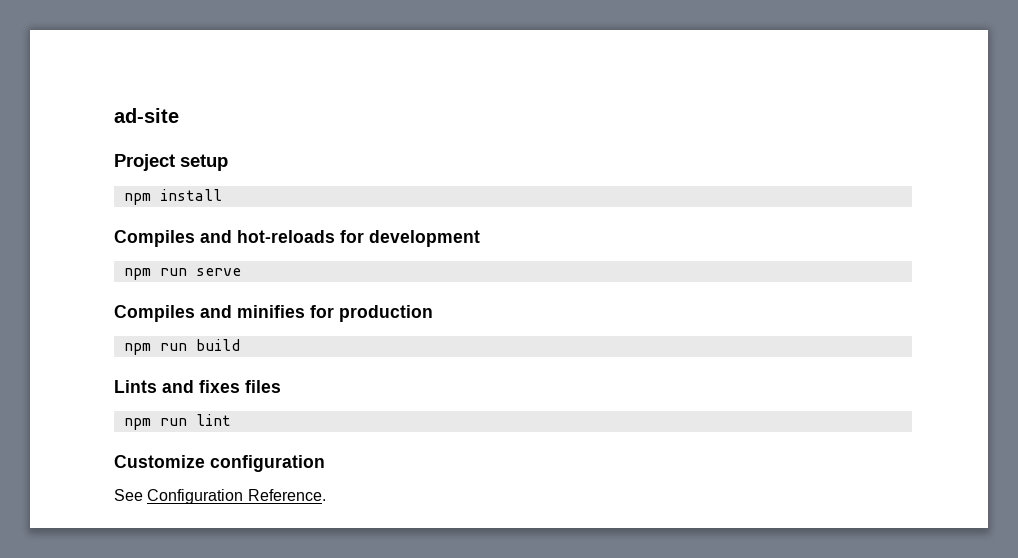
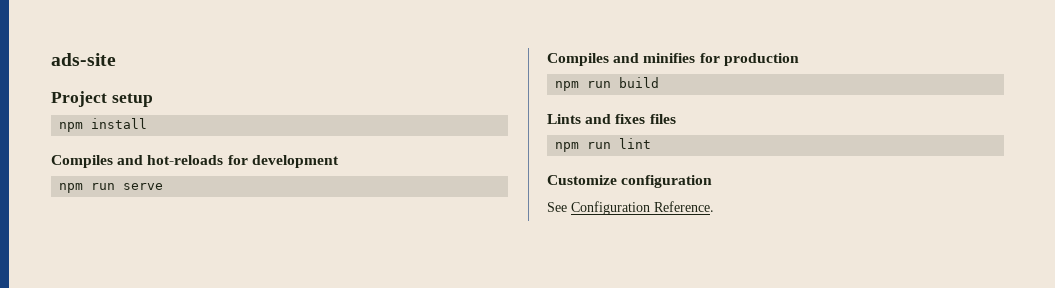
[114,108,179,123] ad-site -> [51,53,116,66] ads-site

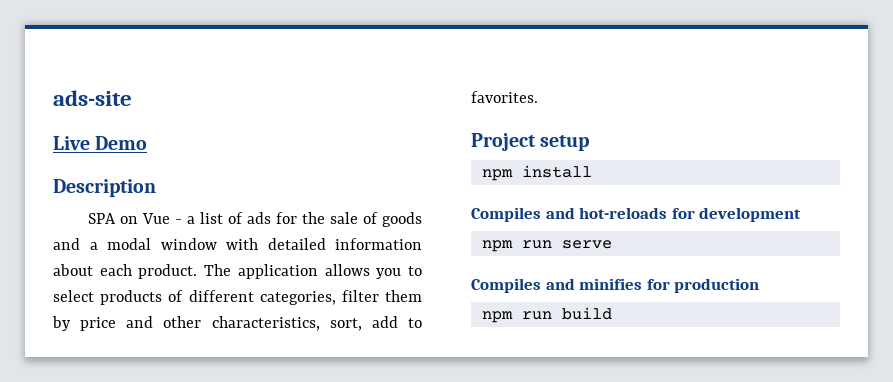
(116, 59) none -> [53,136,148,150] [53,179,156,197] [88,212,423,227] [53,238,422,250] [53,264,423,279] [53,290,423,305] [52,316,423,331] [471,91,538,103] // Live Demo // Description // SPA on Vue - a list of ads for the sale of goods and a modal window with detailed information about each product. The application allows you to select products of different categories, filter them by price and other characteristics, sort, add to favorites.
[547,114,676,124] [555,138,652,152] [547,175,713,188] [547,201,714,215] // Lints and fixes files // npm run lint // Customize configuration // See Configuration Reference. -> (612, 313) none

